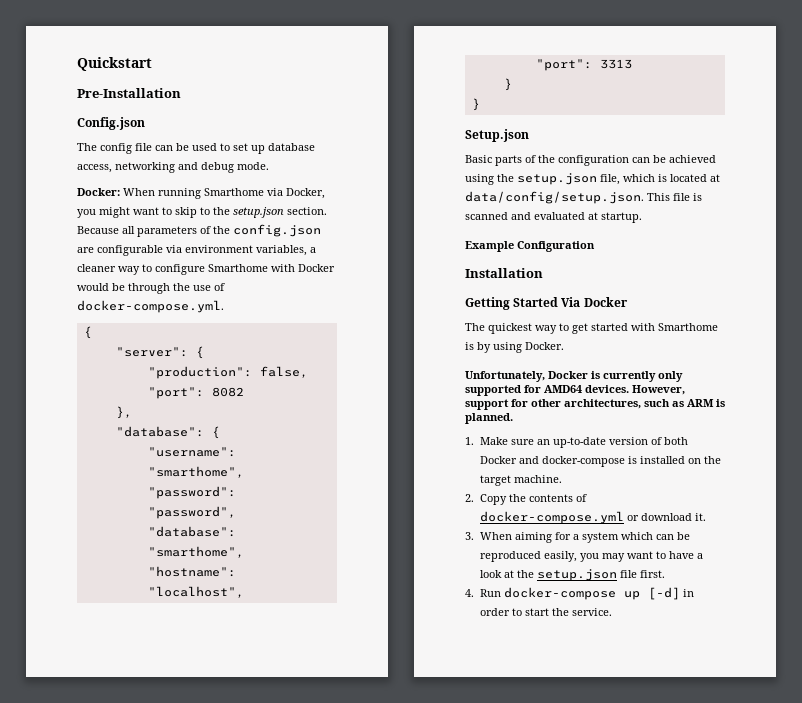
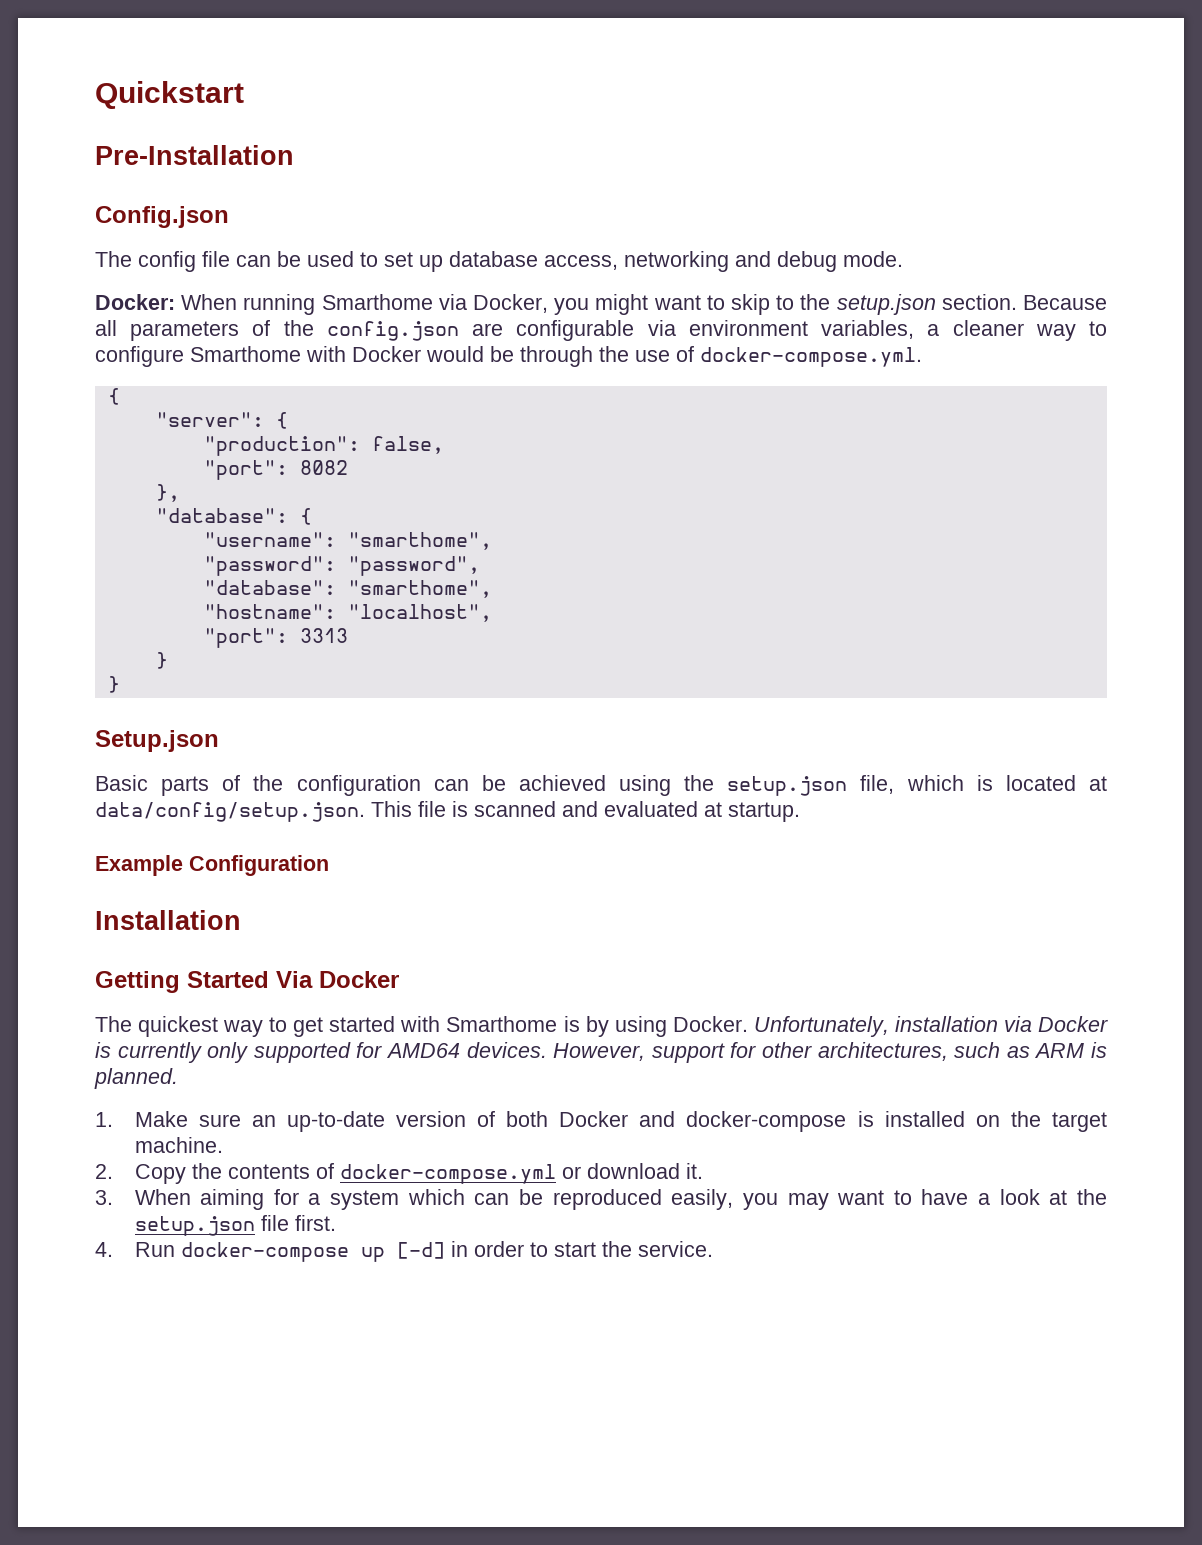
[465,371,545,382] // Unfortunately, -> [753,1016,1032,1037] Unfortunately, installation via

